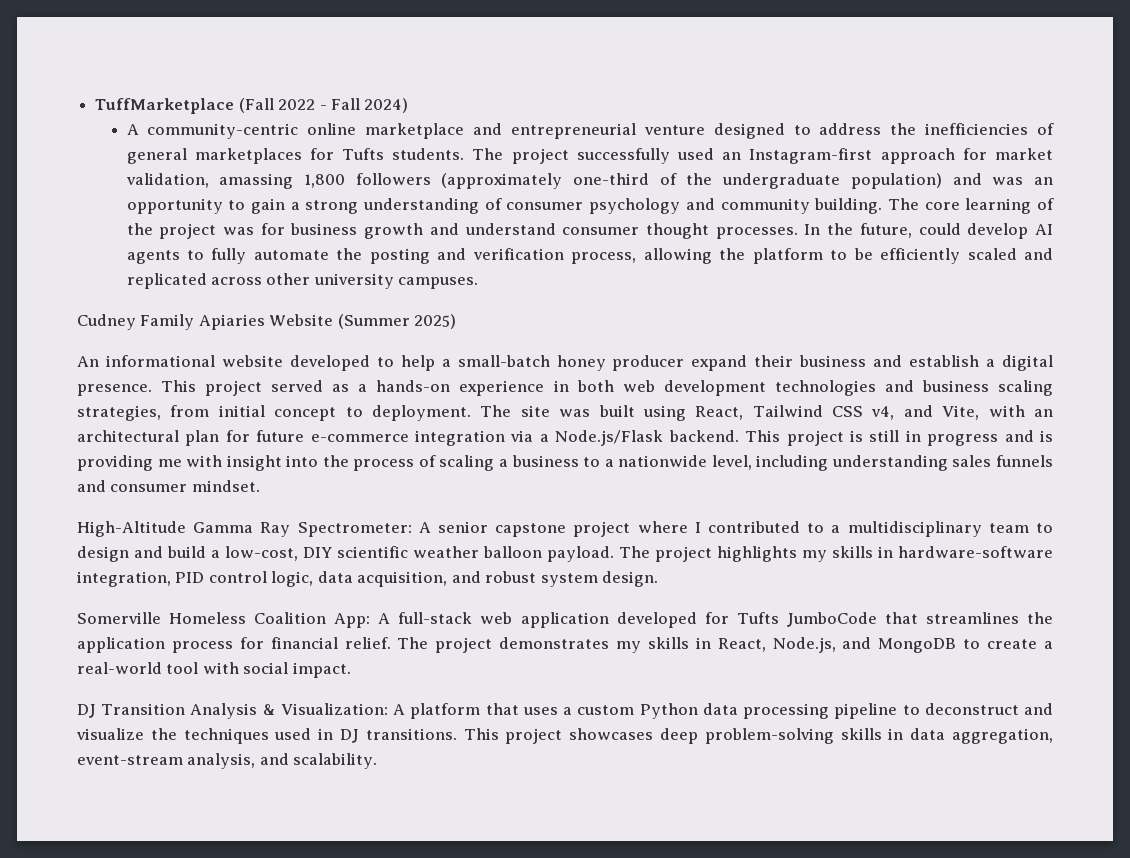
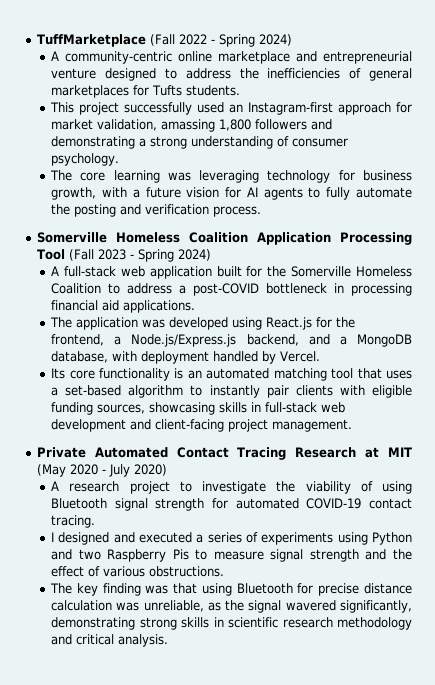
[330,98,360,110] Fall -> [218,34,255,47] Spring
[472,148,504,160] The -> [50,102,75,113] // This
[441,173,1053,189] [126,198,285,214] (approximately one-third of the undergraduate population) and was an opportunity to gain -> [311,119,333,130] [51,136,136,149] and demonstrating
[589,198,1054,214] [126,223,1029,239] psychology and community building. The core learning of the project was for business growth and understand consumer thought processes. In the future, could develop -> [51,153,120,166] [50,170,412,183] [51,187,242,200] psychology. // The core learning was leveraging technology for business growth, with a future vision for
[571,248,1053,264] [126,273,479,289] [77,314,457,330] [77,355,1053,371] [77,380,1054,396] [77,405,1054,421] [77,430,1053,446] [77,455,1053,471] [77,480,260,492] [77,521,1054,537] [77,546,1053,562] [77,571,659,587] [77,612,1053,628] [77,637,1053,653] [77,662,351,678] [77,703,1054,719] [76,728,1053,744] [77,753,378,769] process, allowing the platform to be efficiently scaled and replicated across other university campuses. // Cudney Family Apiaries Website (Summer 2025) // An informational website developed to help a small-batch honey producer expand their business and establish a digital presence. This project served as a hands-on experience in both web development technologies and business scaling strategies, from initial concept to deployment. The site was built using React, Tailwind CSS v4, and Vite, with an architectural plan for future e-commerce integration via a Node.js/Flask backend. This project is still in progress and is providing me with insight into the process of scaling a business to a nationwide level, including understanding sales funnels and consumer mindset. // High-Altitude Gamma Ray Spectrometer: A senior capstone project where I contributed to a multidisciplinary team to design and build a low-cost, DIY scientific weather balloon payload. The project highlights my skills in hardware-software integration, PID control logic, data acquisition, and robust system design. // Somerville Homeless Coalition App: A full-stack web application developed for Tufts JumboCode that streamlines the application process for financial relief. The project demonstrates my skills in React, Node.js, and MongoDB to create a real-world tool with social impact. // DJ Transition Analysis & Visualization: A platform that uses a custom Python data processing pipeline to deconstruct and visualize the techniques used in DJ transitions. This project showcases deep problem-solving skills in data aggregation, event-stream analysis, and scalability. -> [213,206,262,217] [36,232,412,245] [36,249,211,262] [51,266,412,279] [51,283,412,296] [51,300,196,313] [50,317,356,330] [51,334,412,347] [51,351,321,364] [51,368,412,381] [51,385,412,398] [51,402,346,415] [51,419,353,432] [36,447,413,460] [36,464,167,477] [51,481,412,494] [51,498,412,511] [51,515,96,528] [51,532,412,545] [51,549,412,562] [51,566,225,577] [50,583,413,596] [51,600,412,613] [51,617,412,630] [51,634,169,647] process. // Somerville Homeless Coalition Application Processing Tool (Fall 2023 - Spring 2024) // A full-stack web application built for the Somerville Homeless Coalition to address a post-COVID bottleneck in processing financial aid applications. // The application was developed using React.js for the frontend, a Node.js/Express.js backend, and a MongoDB database, with deployment handled by Vercel. // Its core functionality is an automated matching tool that uses a set-based algorithm to instantly pair clients with eligible funding sources, showcasing skills in full-stack web development and client-facing project management. // Private Automated Contact Tracing Research at MIT (May 2020 - July 2020) // A research project to investigate the viability of using Bluetooth signal strength for automated COVID-19 contact tracing. // I designed and executed a series of experiments using Python and two Raspberry Pis to measure signal strength and the effect of various obstructions. // The key finding was that using Bluetooth for precise distance calculation was unreliable, as the signal wavered significantly, demonstrating strong skills in scientific research methodology and critical analysis.

